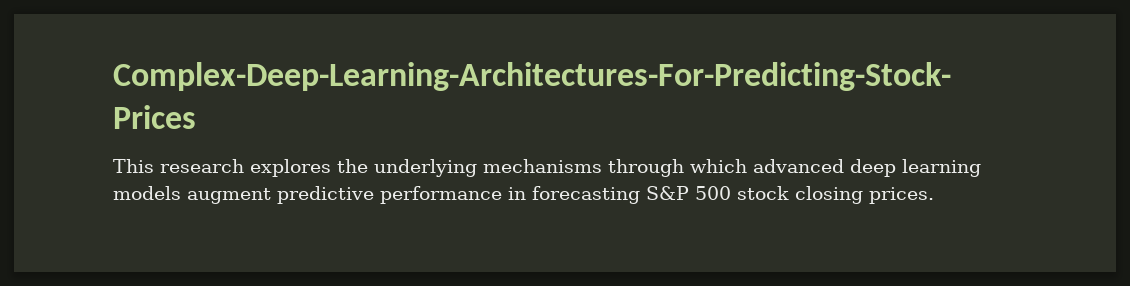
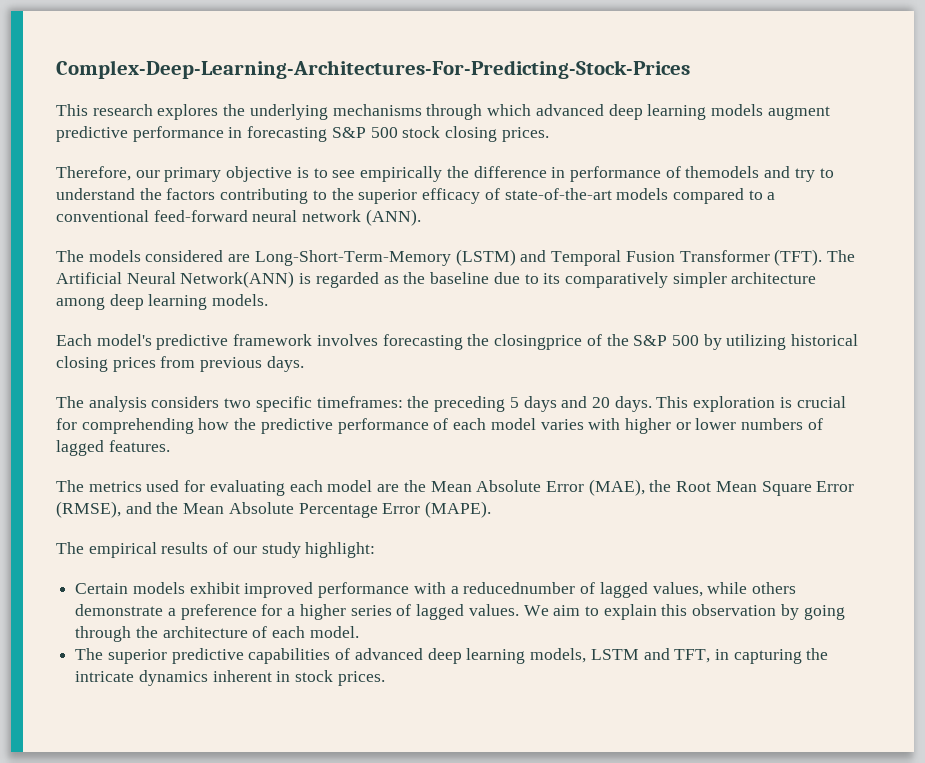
(934, 195) none -> [56,166,834,182] [56,188,776,204] [56,209,421,226] [56,249,855,266] [56,271,817,288] [56,294,269,310] [56,334,859,350] [56,356,304,372] [56,396,846,412] [56,418,823,434] [56,440,170,456] [56,479,855,496] [56,501,492,518] [56,542,376,558] [75,582,796,598] [75,604,845,620] [75,626,359,642] [75,648,829,664] [75,670,385,686] // Therefore, our primary objective is to see empirically the difference in performance of themodels and try to understand the factors contributing to the superior efficacy of state-of-the-art models compared to a conventional feed-forward neural network (ANN). // The models considered are Long-Short-Term-Memory (LSTM) and Temporal Fusion Transformer (TFT). The Artificial Neural Network(ANN) is regarded as the baseline due to its comparatively simpler architecture among deep learning models. // Each model's predictive framework involves forecasting the closingprice of the S&P 500 by utilizing historical closing prices from previous days. // The analysis considers two specific timeframes: the preceding 5 days and 20 days. This exploration is crucial for comprehending how the predictive performance of each model varies with higher or lower numbers of lagged features. // The metrics used for evaluating each model are the Mean Absolute Error (MAE), the Root Mean Square Error (RMSE), and the Mean Absolute Percentage Error (MAPE). // The empirical results of our study highlight: // Certain models exhibit improved performance with a reducednumber of lagged values, while others demonstrate a preference for a higher series of lagged values. We aim to explain this observation by going through the architecture of each model. // The superior predictive capabilities of advanced deep learning models, LSTM and TFT, in capturing the intricate dynamics inherent in stock prices.

